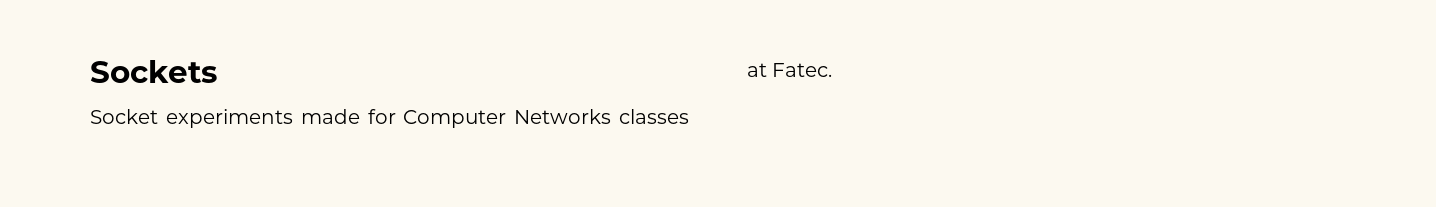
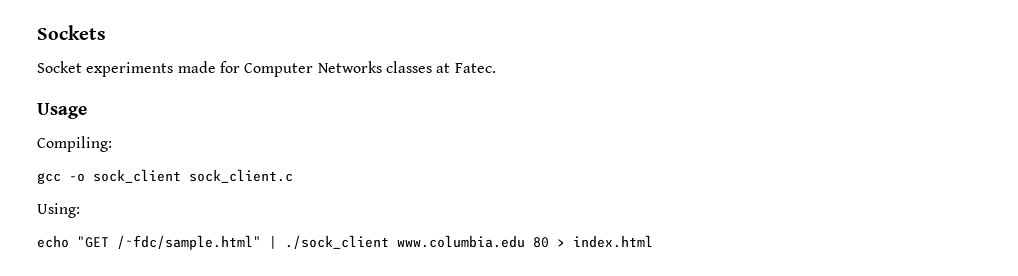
(833, 70) none -> [37,103,87,119] [37,136,112,152] [37,169,293,184] [37,203,80,218] [37,235,653,250] // Usage // Compiling: // gcc -o sock_client sock_client.c // Using: // echo "GET /~fdc/sample.html" | ./sock_client www.columbia.edu 80 > index.html

